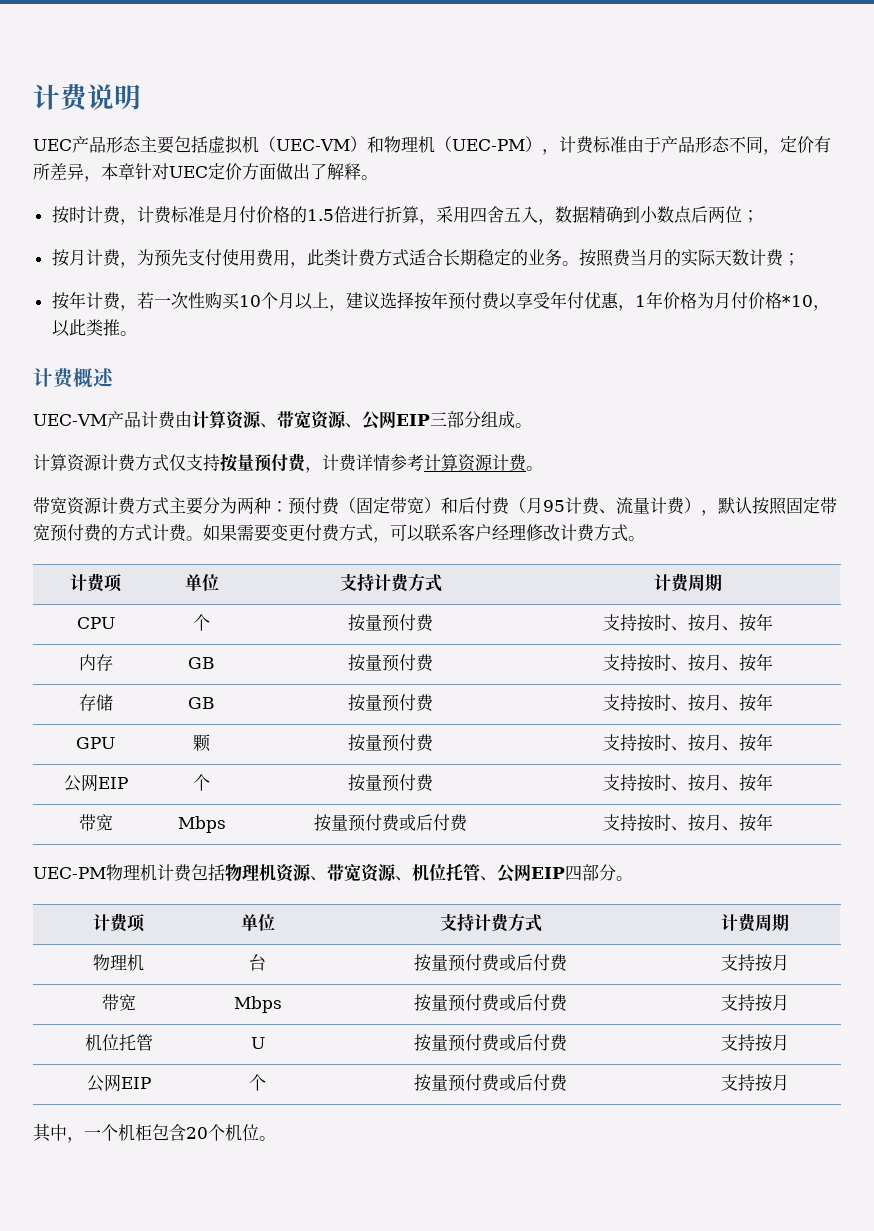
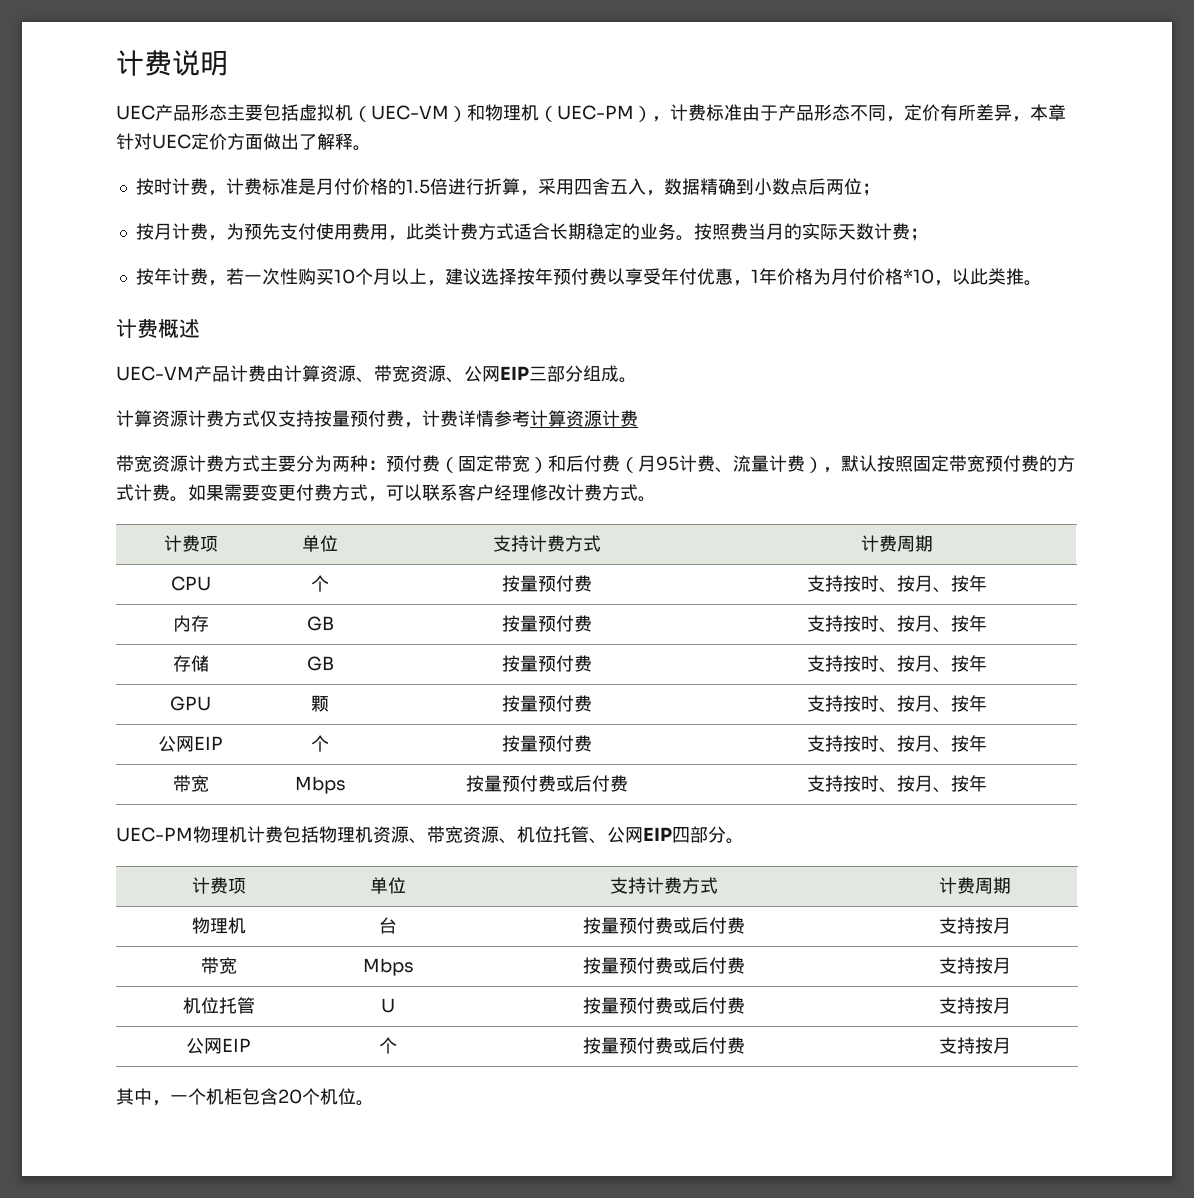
[526,466,543,471] 。 -> (638, 418) none

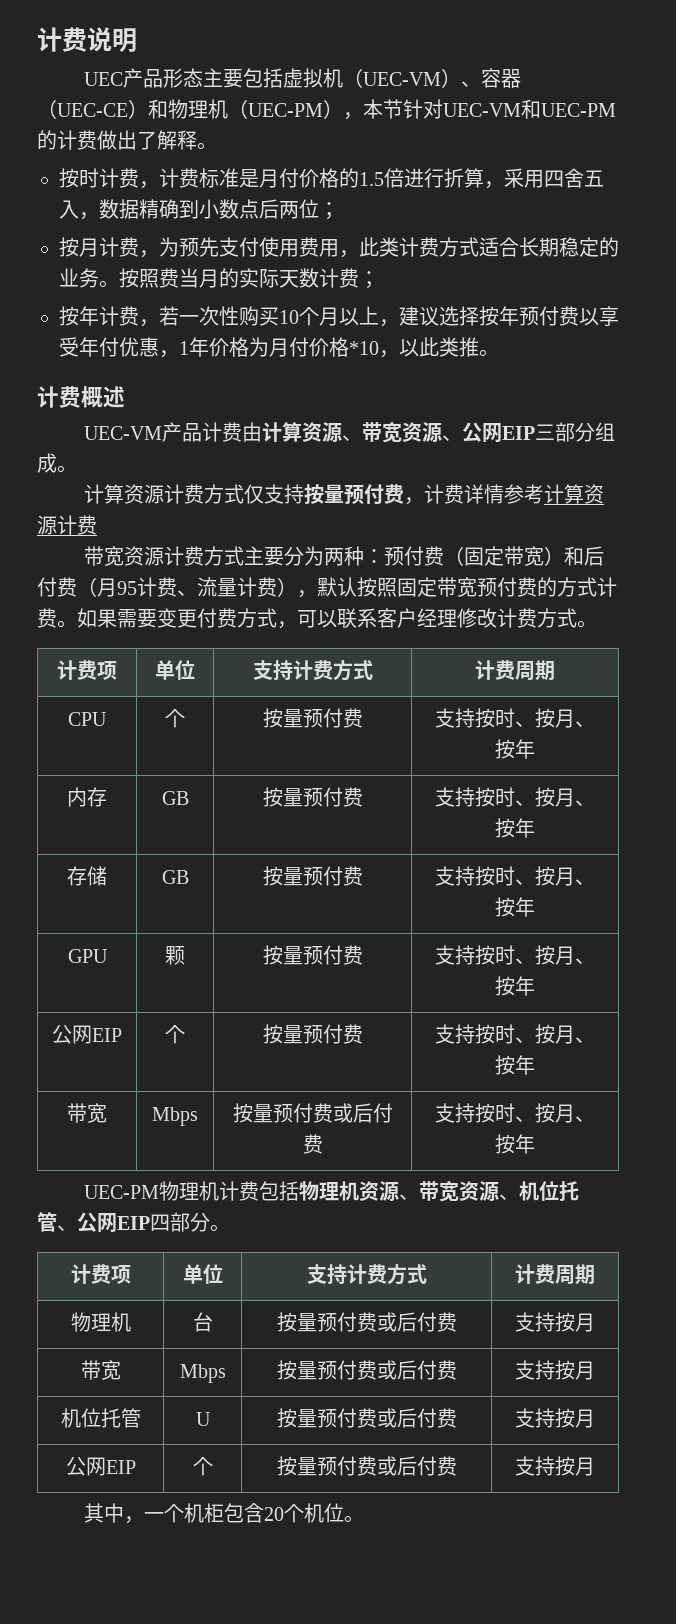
(467, 114) none -> [461,68,522,88] [37,99,148,119] 、容器（UEC-CE）
[670,104,1066,122] [116,133,263,150] 计费标准由于产品形态不同，定价有所差异，本章针对UEC定价方面 -> [363,99,616,119] [37,130,97,150] 本节针对UEC-VM和UEC-PM的计费

